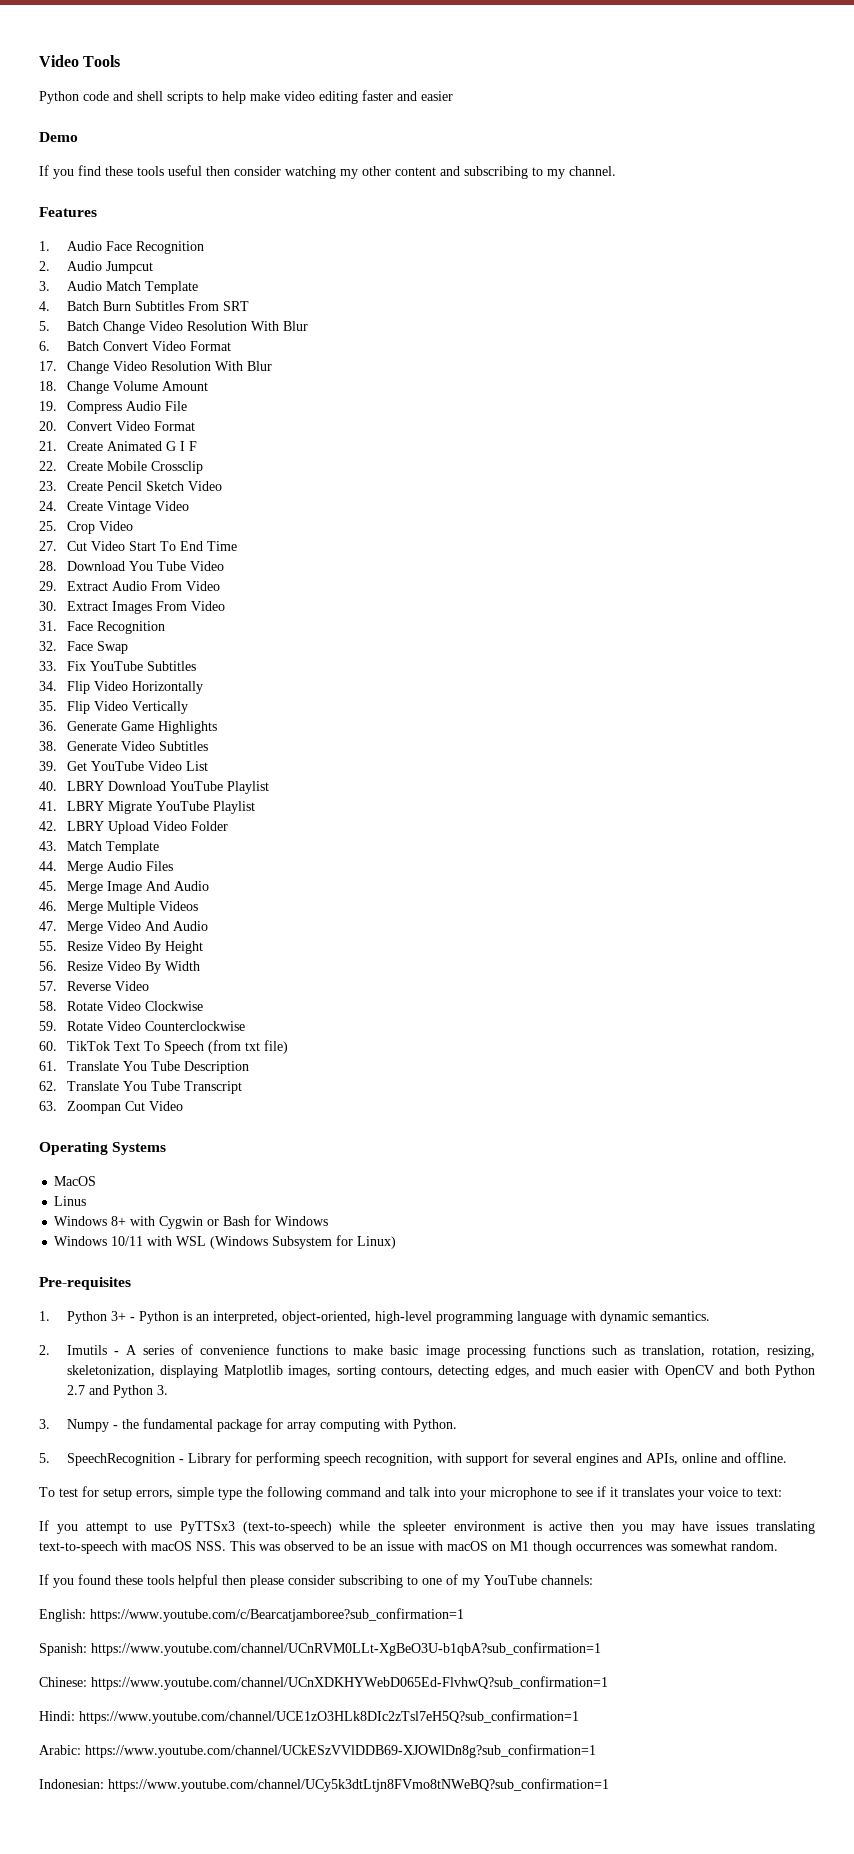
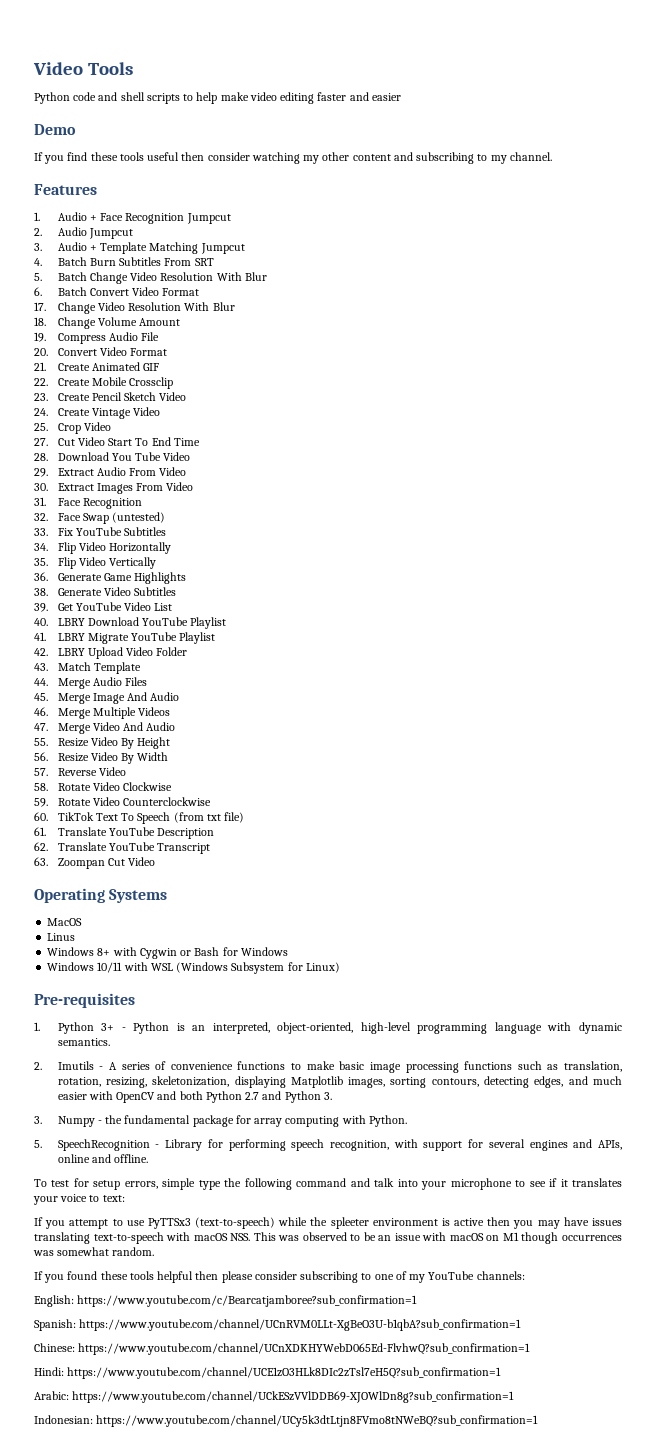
[105,241,204,254] Face Recognition -> [89,213,231,224] + Face Recognition Jumpcut
[105,281,198,294] Match Template -> [89,242,245,254] + Template Matching Jumpcut
[165,441,197,451] G I F -> [143,363,160,371] GIF
(128, 647) none -> [112,512,166,523] (untested)
[122,1061,180,1071] You Tube -> [108,827,155,836] YouTube
[122,1081,180,1091] You Tube -> [108,842,155,851] YouTube

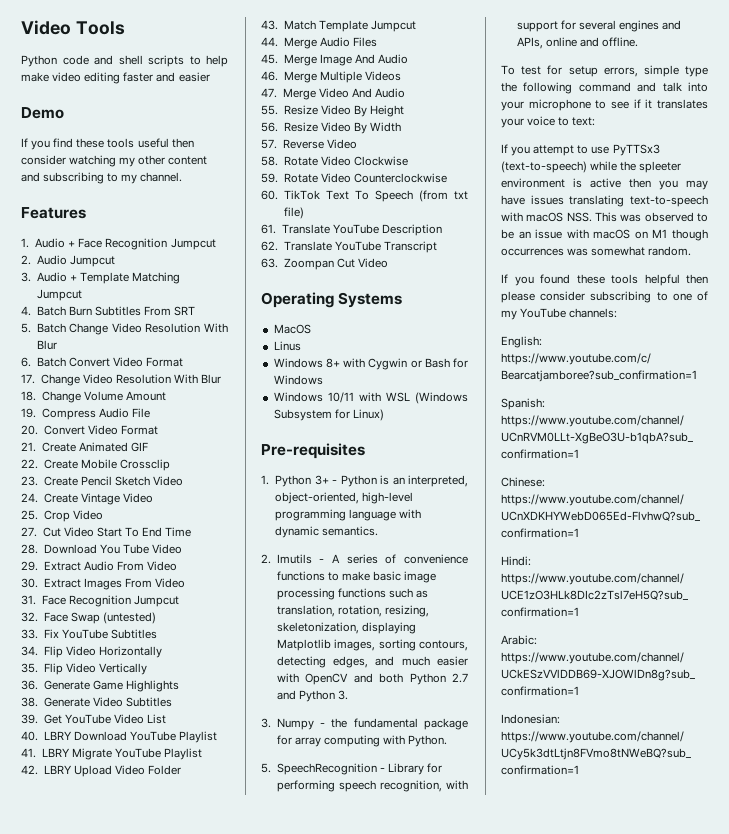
(142, 503) none -> [133,595,179,607] Jumpcut
(141, 668) none -> [370,20,416,32] Jumpcut

